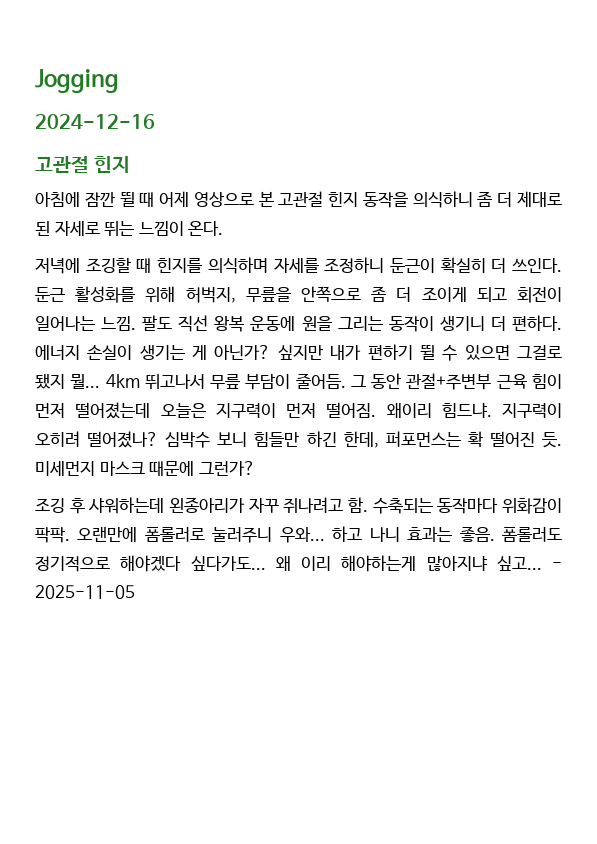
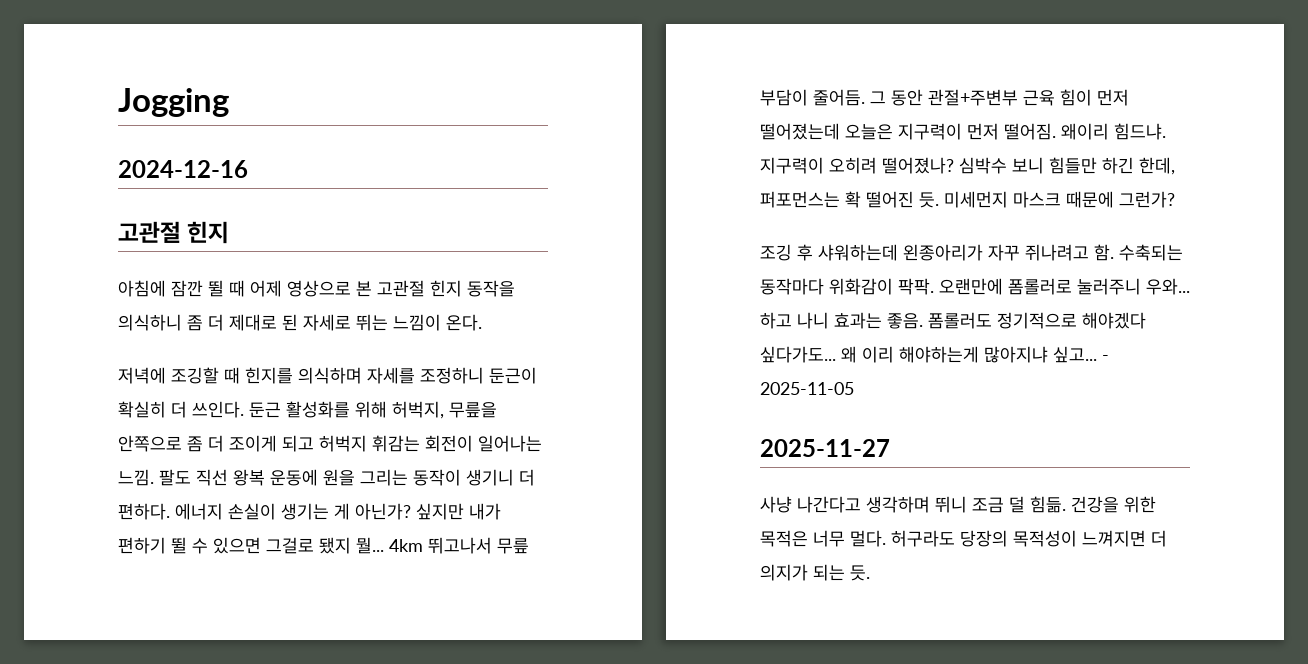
(507, 294) none -> [319,435,420,452] 허벅지 휘감는
(135, 592) none -> [760,439,890,457] [760,496,1156,513] [760,530,1167,547] [760,564,870,581] // 2025-11-27 // 사냥 나간다고 생각하며 뛰니 조금 덜 힘듦. 건강을 위한 목적은 너무 멀다. 허구라도 당장의 목적성이 느껴지면 더 의지가 되는 듯.

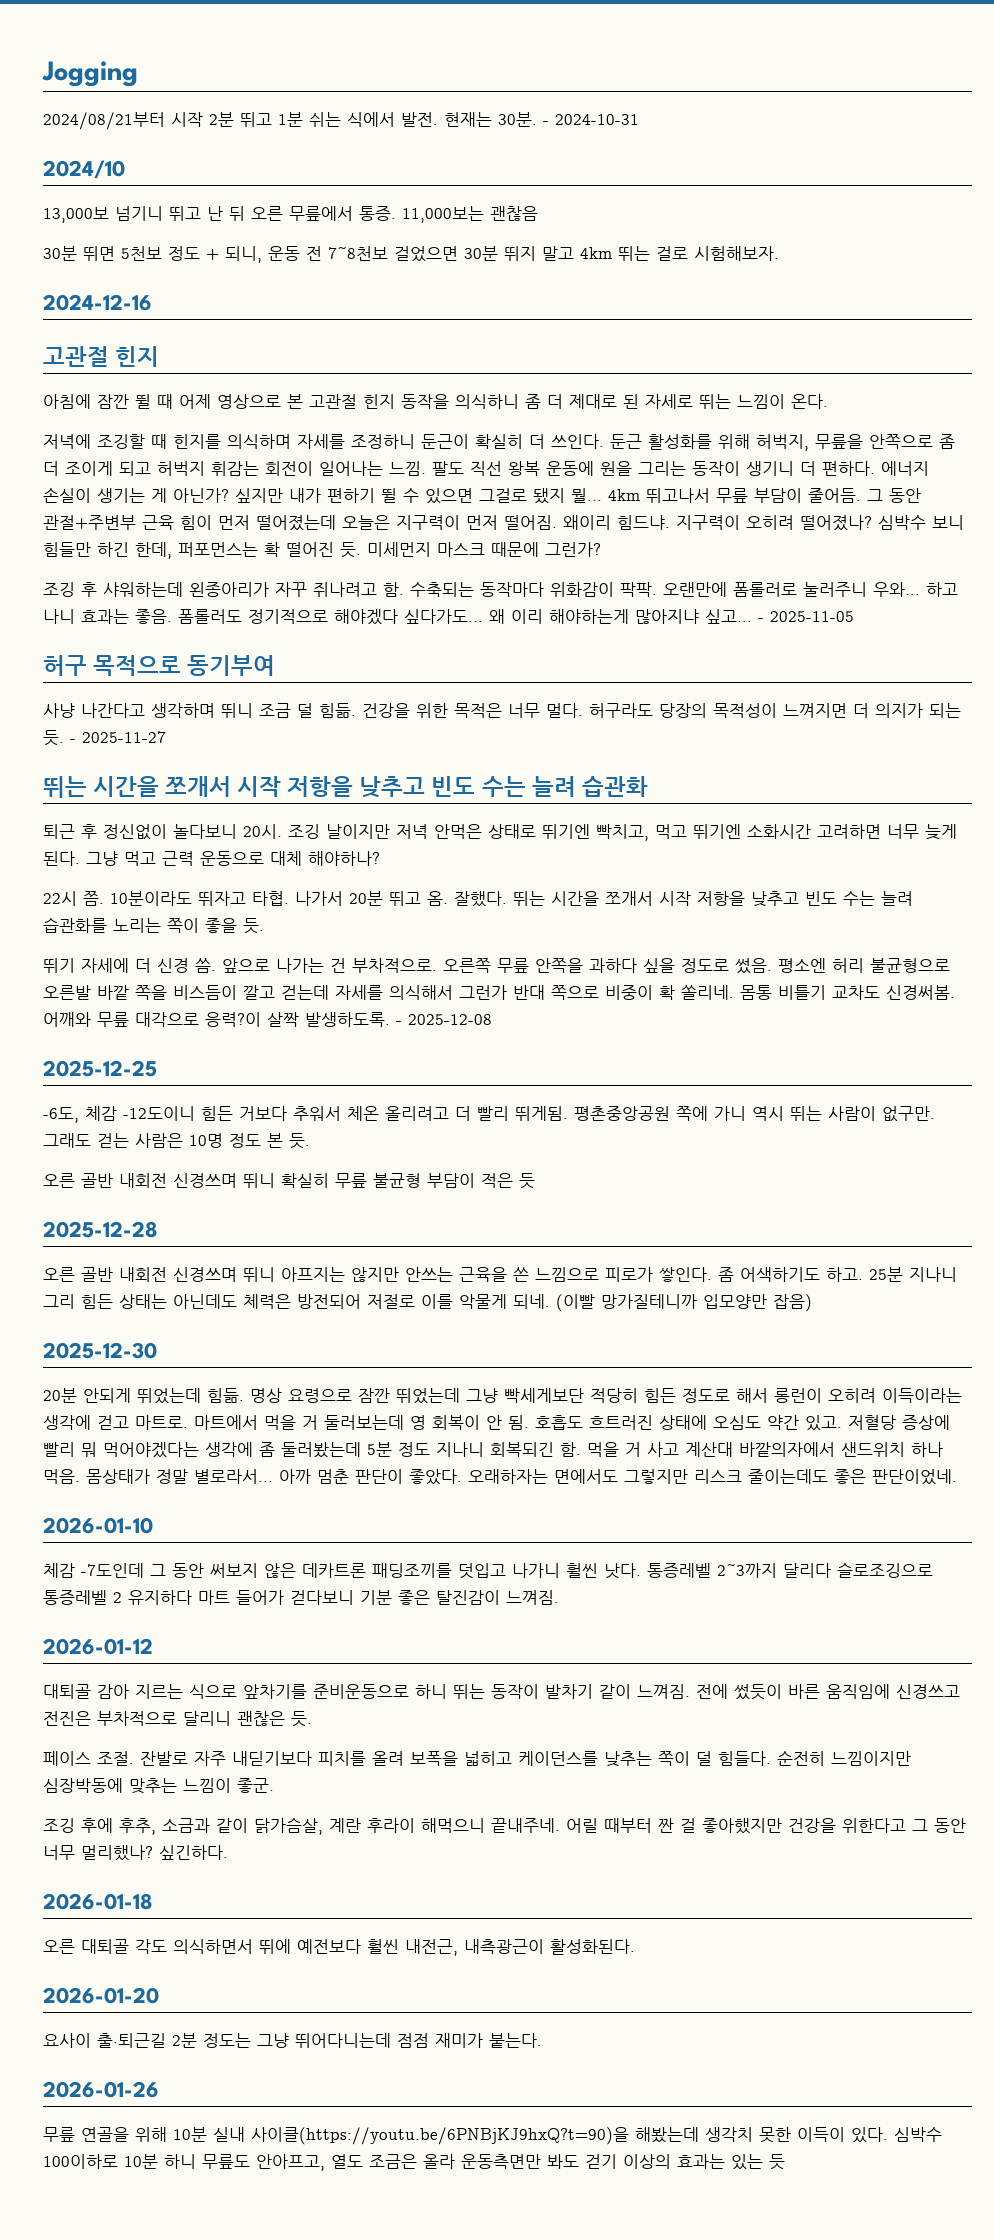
(229, 102) none -> [43,112,639,130] [43,160,125,179] [43,206,538,223] [43,246,779,263] // 2024/08/21부터 시작 2분 뛰고 1분 쉬는 식에서 발전. 현재는 30분. - 2024-10-31 // 2024/10 // 13,000보 넘기니 뛰고 난 뒤 오른 무릎에서 통증. 11,000보는 괜찮음 // 30분 뛰면 5천보 정도 + 되니, 운동 전 7~8천보 걸었으면 30분 뛰지 말고 4km 뛰는 걸로 시험해보자.
[760,439,890,457] 2025-11-27 -> [43,655,276,676] 허구 목적으로 동기부여
(870, 573) none -> [70,731,166,743] [43,776,648,798] [43,824,957,841] [43,851,380,866] [43,891,913,907] [43,917,264,934] [43,958,950,974] [43,985,955,1000] [43,1012,492,1027] [43,1060,157,1077] [43,1106,935,1123] [43,1133,310,1149] [43,1173,535,1189] [43,1221,158,1238] [43,1267,957,1282] [43,1294,812,1312] [43,1342,157,1359] [43,1388,962,1404] [43,1415,950,1431] [43,1442,943,1458] [43,1469,957,1485] [43,1517,153,1534] [43,1562,933,1579] [43,1590,559,1605] [43,1638,153,1655] [43,1684,960,1700] [43,1711,312,1727] [43,1750,911,1767] [43,1778,274,1794] [43,1817,966,1835] [43,1845,228,1861] [43,1893,153,1910] [43,1939,635,1956] [43,1987,159,2004] [43,2033,542,2048] [43,2081,159,2098] [43,2127,942,2145] [43,2154,785,2171] - 2025-11-27 // 뛰는 시간을 쪼개서 시작 저항을 낮추고 빈도 수는 늘려 습관화 // 퇴근 후 정신없이 놀다보니 20시. 조깅 날이지만 저녁 안먹은 상태로 뛰기엔 빡치고, 먹고 뛰기엔 소화시간 고려하면 너무 늦게 된다. 그냥 먹고 근력 운동으로 대체 해야하나? // 22시 쯤. 10분이라도 뛰자고 타협. 나가서 20분 뛰고 옴. 잘했다. 뛰는 시간을 쪼개서 시작 저항을 낮추고 빈도 수는 늘려 습관화를 노리는 쪽이 좋을 듯. // 뛰기 자세에 더 신경 씀. 앞으로 나가는 건 부차적으로. 오른쪽 무릎 안쪽을 과하다 싶을 정도로 썼음. 평소엔 허리 불균형으로 오른발 바깥 쪽을 비스듬이 깔고 걷는데 자세를 의식해서 그런가 반대 쪽으로 비중이 확 쏠리네. 몸통 비틀기 교차도 신경써봄. 어깨와 무릎 대각으로 응력?이 살짝 발생하도록. - 2025-12-08 // 2025-12-25 // -6도, 체감 -12도이니 힘든 거보다 추워서 체온 올리려고 더 빨리 뛰게됨. 평촌중앙공원 쪽에 가니 역시 뛰는 사람이 없구만. 그래도 걷는 사람은 10명 정도 본 듯. // 오른 골반 내회전 신경쓰며 뛰니 확실히 무릎 불균형 부담이 적은 듯 // 2025-12-28 // 오른 골반 내회전 신경쓰며 뛰니 아프지는 않지만 안쓰는 근육을 쓴 느낌으로 피로가 쌓인다. 좀 어색하기도 하고. 25분 지나니 그리 힘든 상태는 아닌데도 체력은 방전되어 저절로 이를 악물게 되네. (이빨 망가질테니까 입모양만 잡음) // 2025-12-30 // 20분 안되게 뛰었는데 힘듦. 명상 요령으로 잠깐 뛰었는데 그냥 빡세게보단 적당히 힘든 정도로 해서 롱런이 오히려 이득이라는 생각에 걷고 마트로. 마트에서 먹을 거 둘러보는데 영 회복이 안 됨. 호흡도 흐트러진 상태에 오심도 약간 있고. 저혈당 증상에 빨리 뭐 먹어야겠다는 생각에 좀 둘러봤는데 5분 정도 지나니 회복되긴 함. 먹을 거 사고 계산대 바깥의자에서 샌드위치 하나 먹음. 몸상태가 정말 별로라서... 아까 멈춘 판단이 좋았다. 오래하자는 면에서도 그렇지만 리스크 줄이는데도 좋은 판단이었네. // 2026-01-10 // 체감 -7도인데 그 동안 써보지 않은 데카트론 패딩조끼를 덧입고 나가니 훨씬 낫다. 통증레벨 2~3까지 달리다 슬로조깅으로 통증레벨 2 유지하다 마트 들어가 걷다보니 기분 좋은 탈진감이 느껴짐. // 2026-01-12 // 대퇴골 감아 지르는 식으로 앞차기를 준비운동으로 하니 뛰는 동작이 발차기 같이 느껴짐. 전에 썼듯이 바른 움직임에 신경쓰고 전진은 부차적으로 달리니 괜찮은 듯. // 페이스 조절. 잔발로 자주 내딛기보다 피치를 올려 보폭을 넓히고 케이던스를 낮추는 쪽이 덜 힘들다. 순전히 느낌이지만 심장박동에 맞추는 느낌이 좋군. // 조깅 후에 후추, 소금과 같이 닭가슴살, 계란 후라이 해먹으니 끝내주네. 어릴 때부터 짠 걸 좋아했지만 건강을 위한다고 그 동안 너무 멀리했나? 싶긴하다. // 2026-01-18 // 오른 대퇴골 각도 의식하면서 뛰에 예전보다 훨씬 내전근, 내측광근이 활성화된다. // 2026-01-20 // 요사이 출·퇴근길 2분 정도는 그냥 뛰어다니는데 점점 재미가 붙는다. // 2026-01-26 // 무릎 연골을 위해 10분 실내 사이클(https://youtu.be/6PNBjKJ9hxQ?t=90)을 해봤는데 생각치 못한 이득이 있다. 심박수 100이하로 10분 하니 무릎도 안아프고, 열도 조금은 올라 운동측면만 봐도 걷기 이상의 효과는 있는 듯

